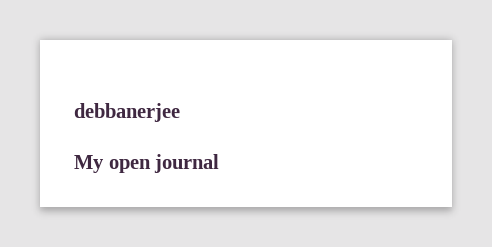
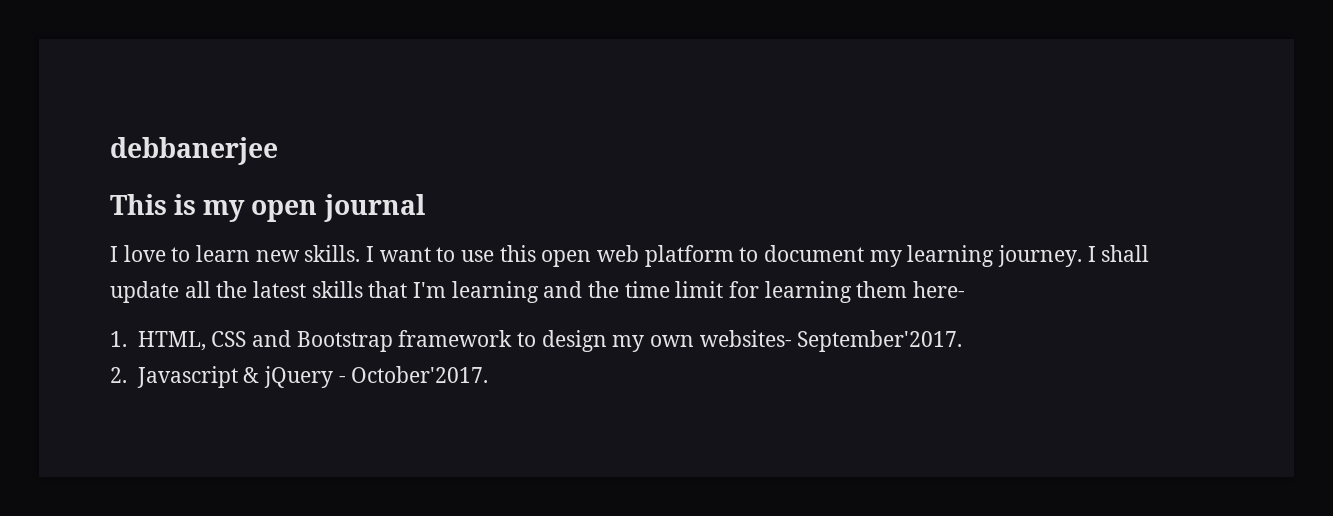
[74,155,104,173] My -> [110,194,246,222] This is my
(220, 163) none -> [110,245,1150,267] [110,281,966,303] [110,330,963,352] [110,366,489,388] // I love to learn new skills. I want to use this open web platform to document my learning journey. I shall update all the latest skills that I'm learning and the time limit for learning them here- // 1. HTML, CSS and Bootstrap framework to design my own websites- September'2017. // 2. Javascript & jQuery - October'2017.

